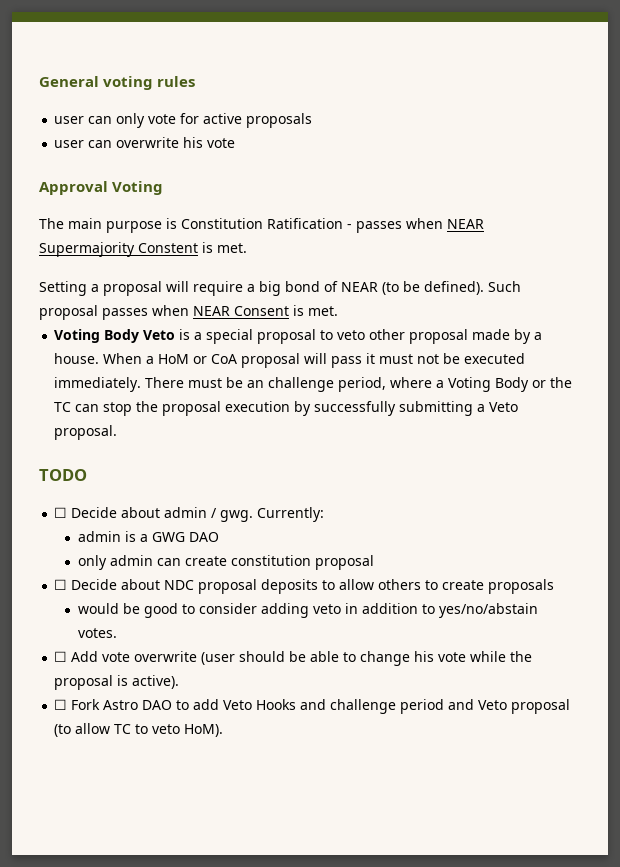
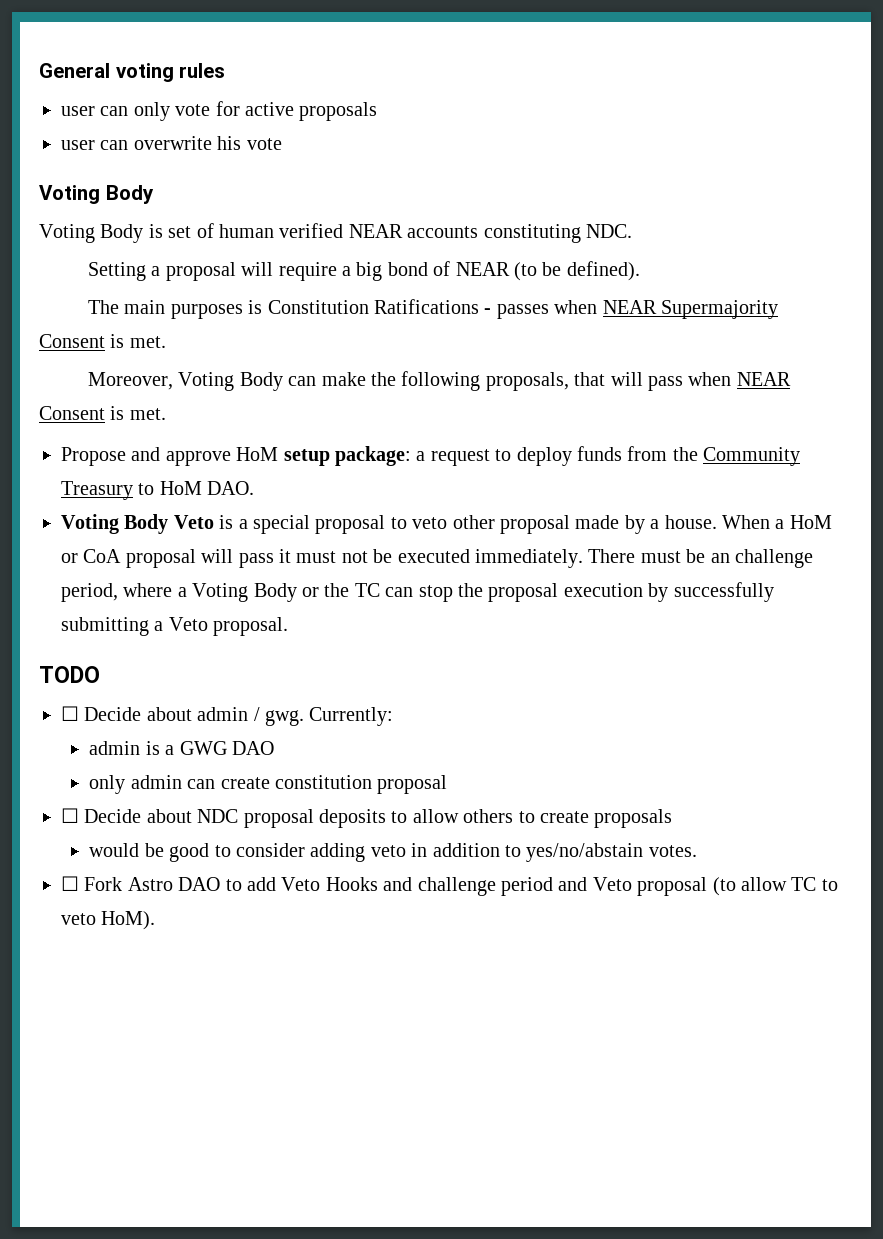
[39,181,164,195] [39,218,484,233] [39,242,247,257] Approval Voting // The main purpose is Constitution Ratification - passes when NEAR Supermajority Constent is met. -> [39,185,154,204] [39,223,632,243] Voting Body // Voting Body is set of human verified NEAR accounts constituting NDC.
[488,281,521,292] [39,305,338,320] Such proposal passes when NEAR Consent is met. -> [87,299,778,319] [39,334,166,348] [87,371,791,391] [39,406,166,420] [61,446,801,466] [61,481,255,500] // The main purposes is Constitution Ratifications - passes when NEAR Supermajority Consent is met. // Moreover, Voting Body can make the following proposals, that will pass when NEAR Consent is met. // Propose and approve HoM setup package: a request to deploy funds from the Community Treasury to HoM DAO.
[54,651,533,666] [54,675,180,690] // ☐ Add vote overwrite (user should be able to change his vote while the proposal is active). -> (697, 851) none

